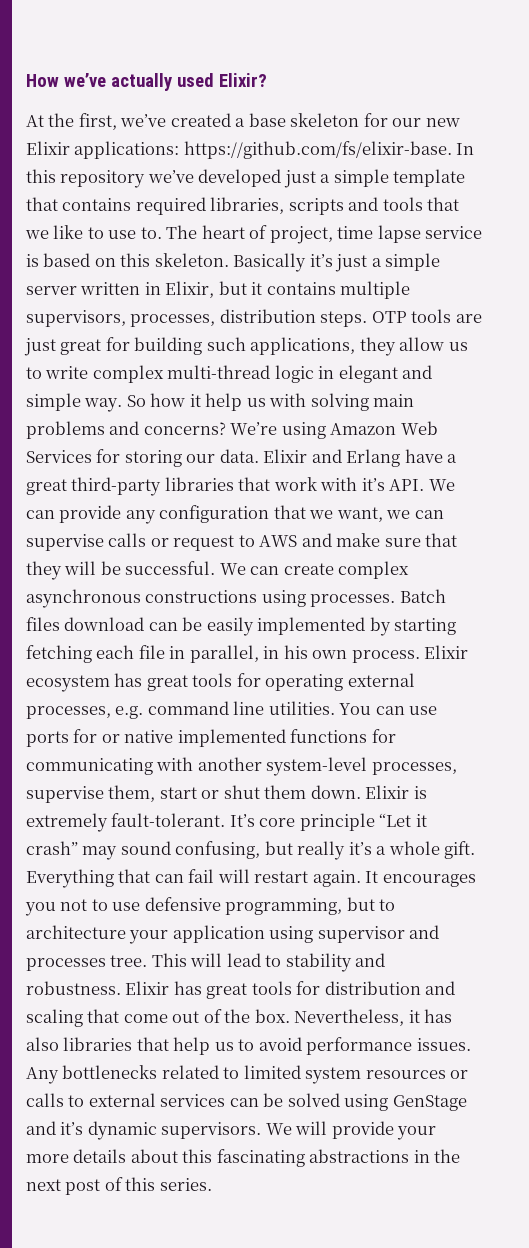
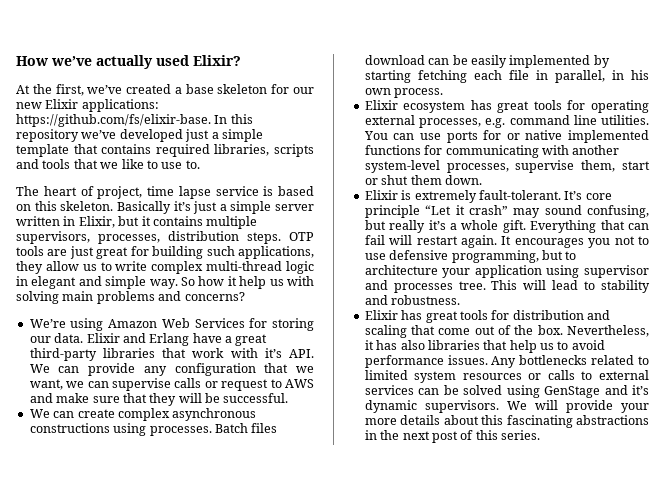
(162, 233) none -> (200, 164) //
(226, 428) none -> (245, 296) //
(216, 568) none -> (289, 398) //
(420, 656) none -> (444, 93) //
(361, 792) none -> (482, 180) //
(121, 988) none -> (461, 300) //

